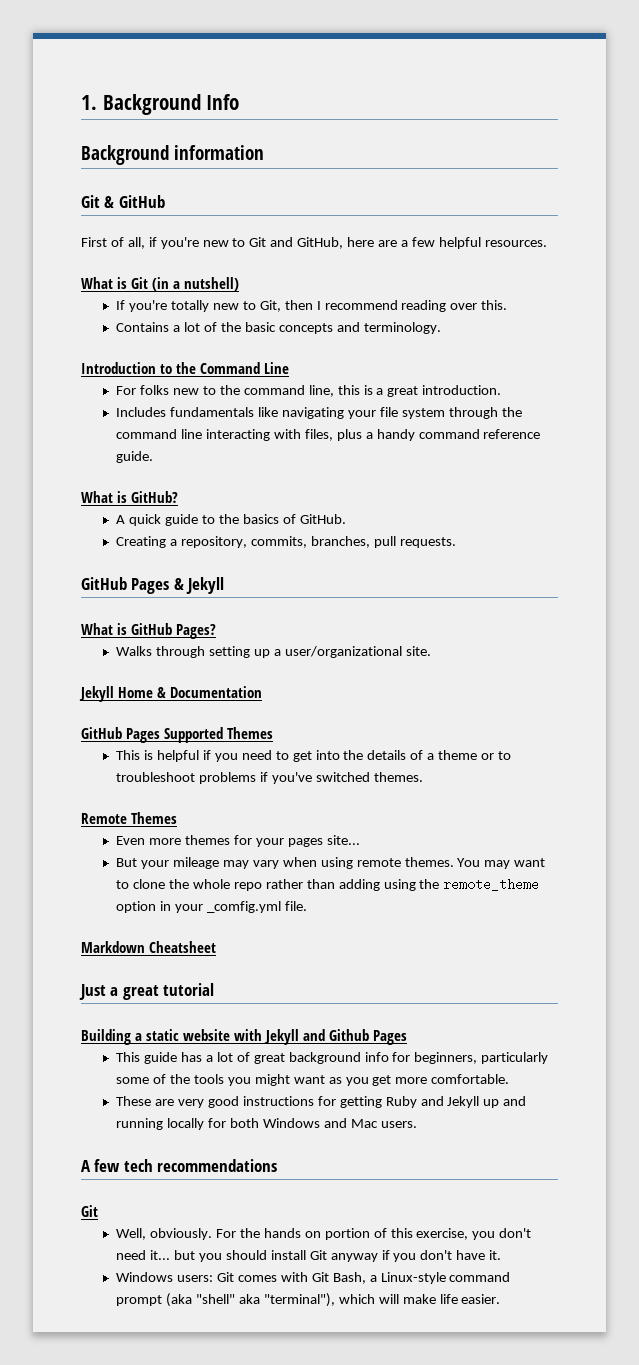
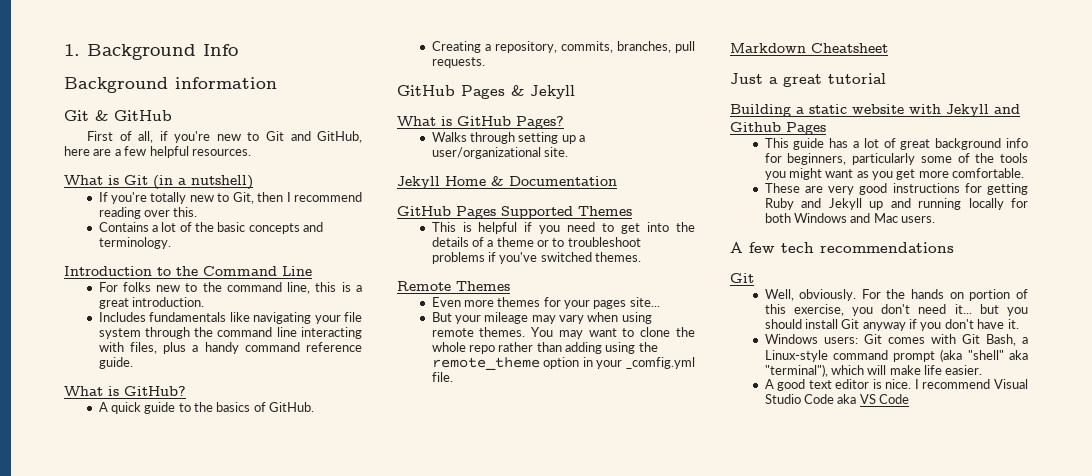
(501, 1299) none -> [764,379,1028,391] [764,394,910,404] // A good text editor is nice. I recommend Visual Studio Code aka VS Code

